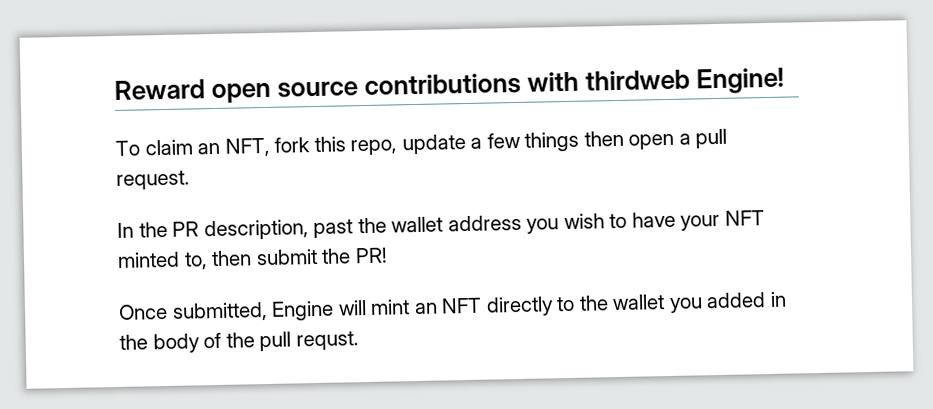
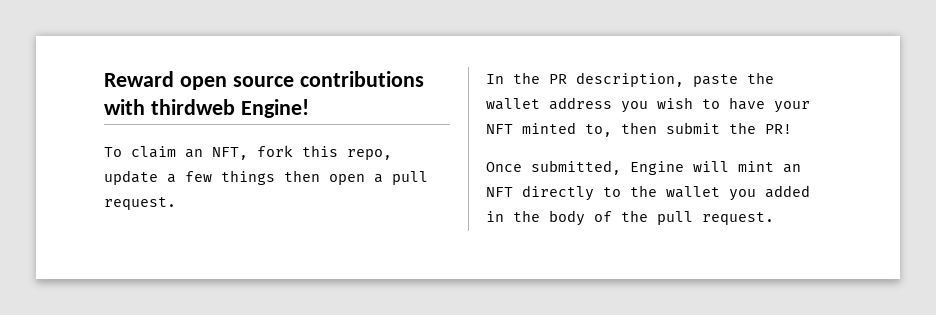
[313,219,354,239] past -> [693,74,738,87] paste
[295,331,359,351] requst. -> [702,212,774,225] request.

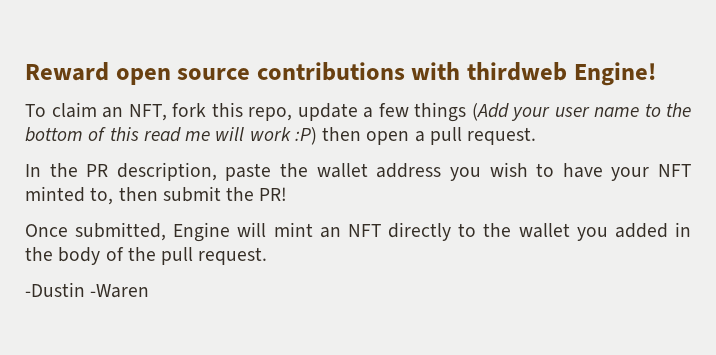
(275, 177) none -> [471,103,691,121] [25,127,317,145] (Add your user name to the bottom of this read me will work :P)
(774, 218) none -> [25,282,150,298] // -Dustin -Waren

